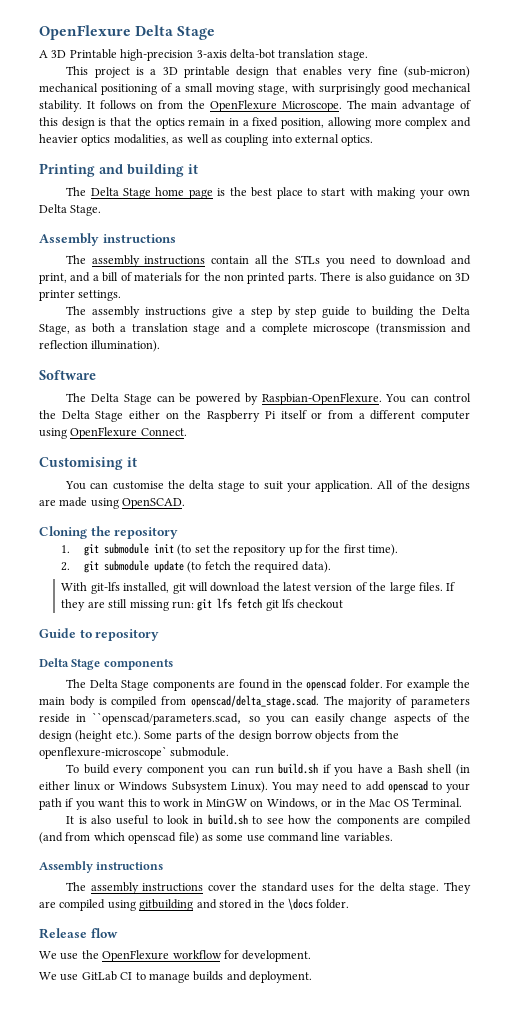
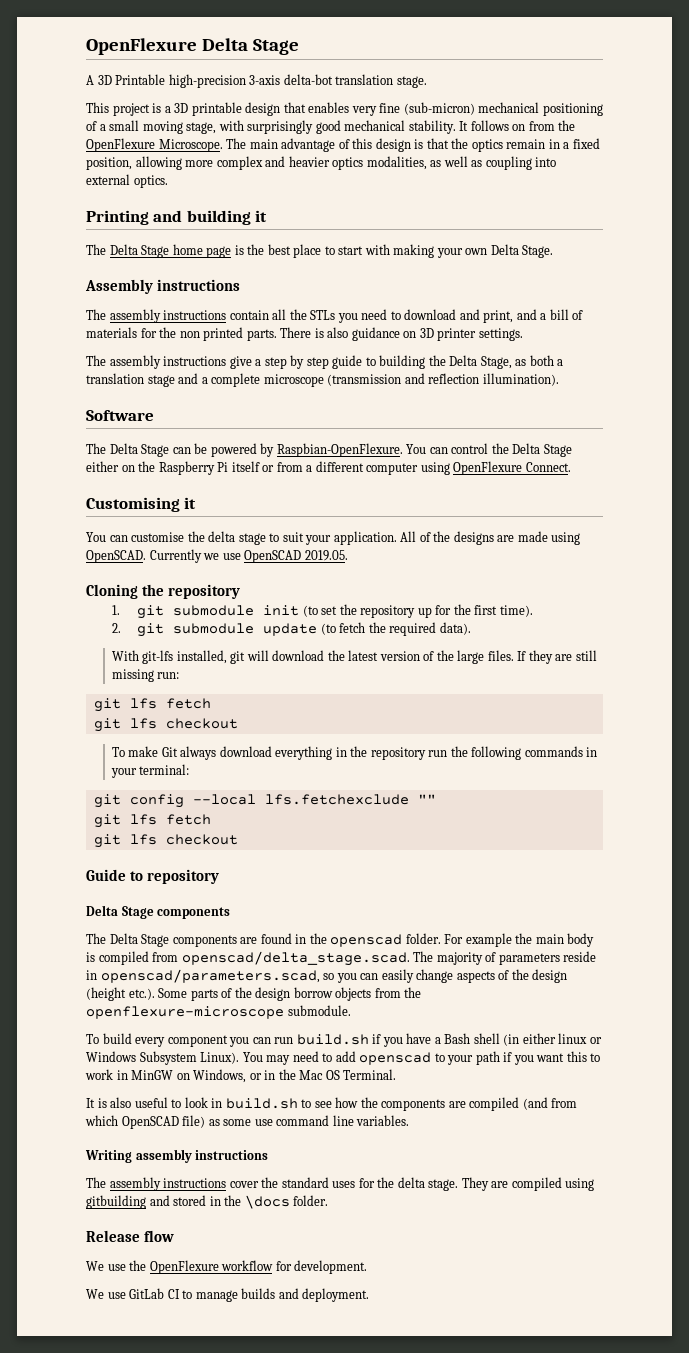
(186, 503) none -> [149,549,348,563] Currently we use OpenSCAD 2019.05.
[197,598,263,611] git lfs fetch -> [93,698,211,712] [93,718,238,732] [111,746,598,760] [110,764,190,778] [93,794,436,808] [93,814,211,828] // git lfs fetch // git lfs checkout // To make Git always download everything in the repository run the following commands in your terminal: // git config --local lfs.fetchexclude "" // git lfs fetch //
[92,712,243,725] ``openscad/parameters.scad, -> [100,969,320,983] openscad/parameters.scad,
[39,746,167,759] openflexure-microscope` -> [86,1006,284,1019] openflexure-microscope
[128,832,177,844] openscad -> [121,1116,179,1129] OpenSCAD
[39,861,93,873] Assembly -> [85,1149,192,1163] Writing assembly

